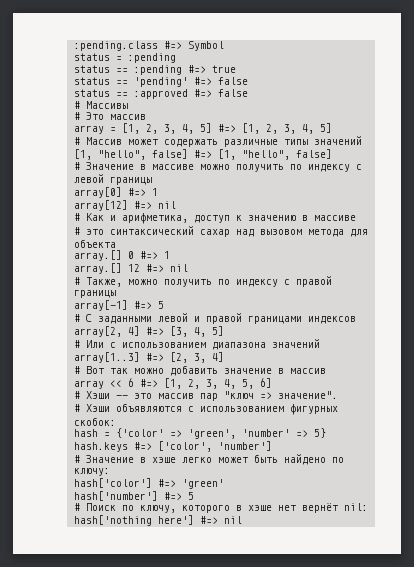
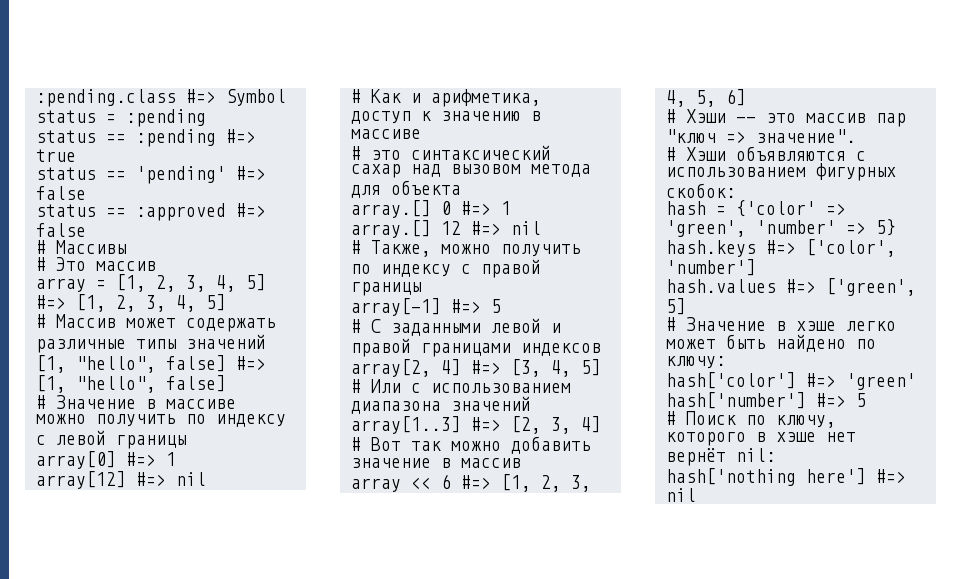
(272, 446) none -> [666,278,917,296] [666,298,687,315] // hash.values #=> ['green', 5]

